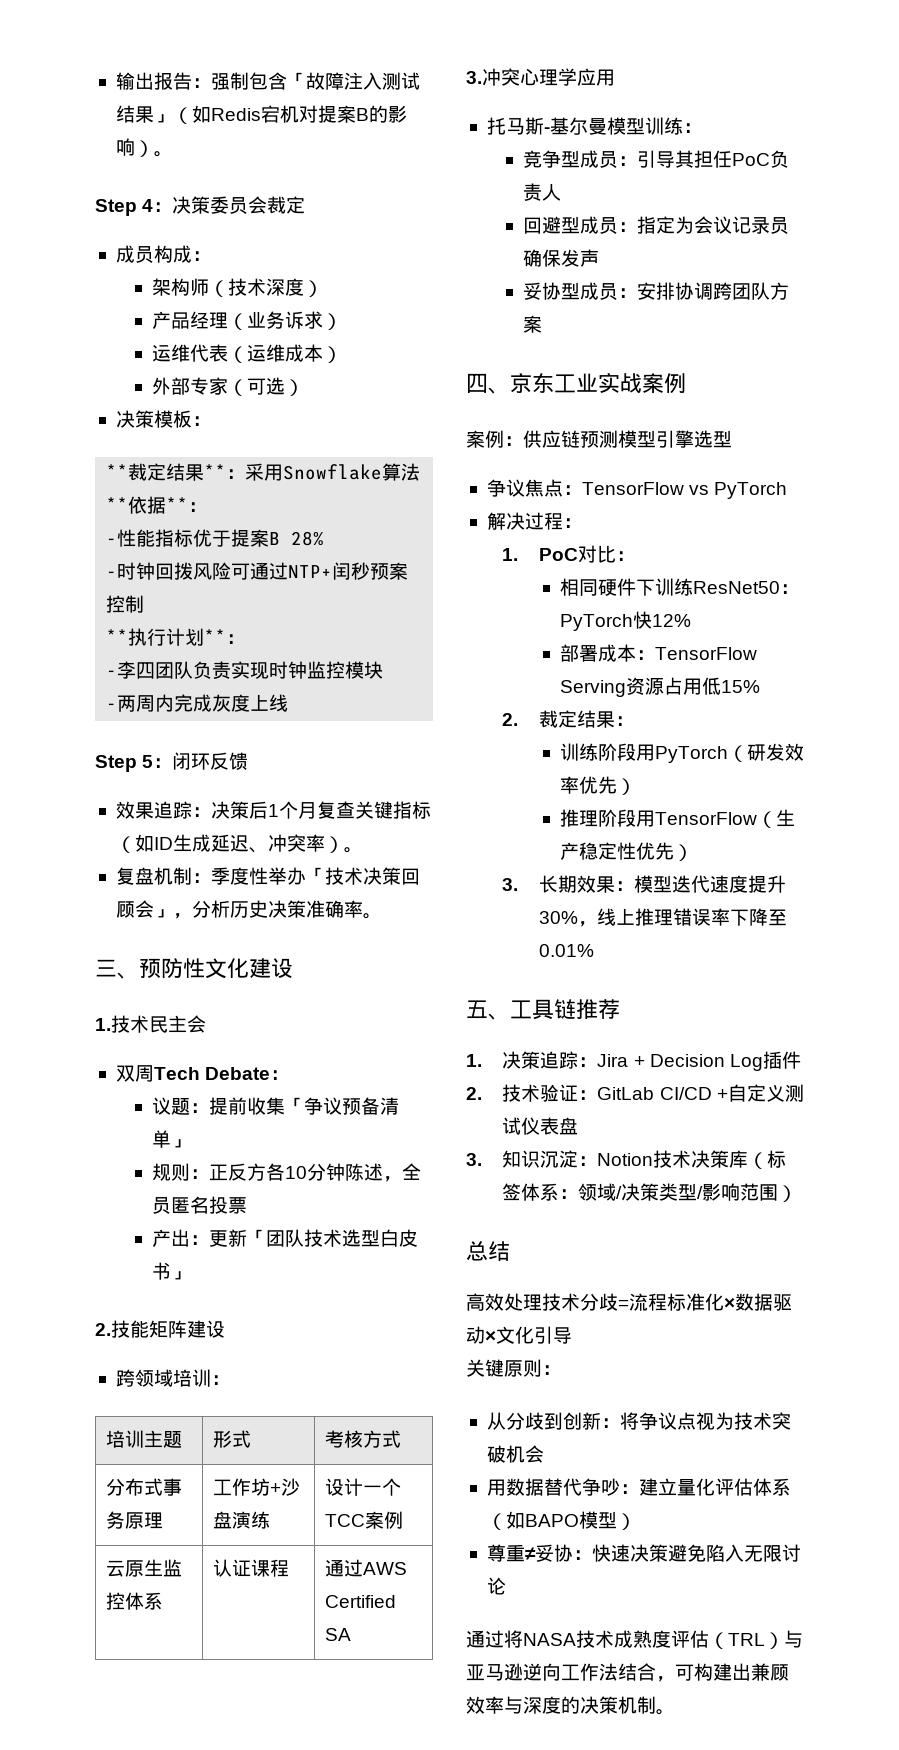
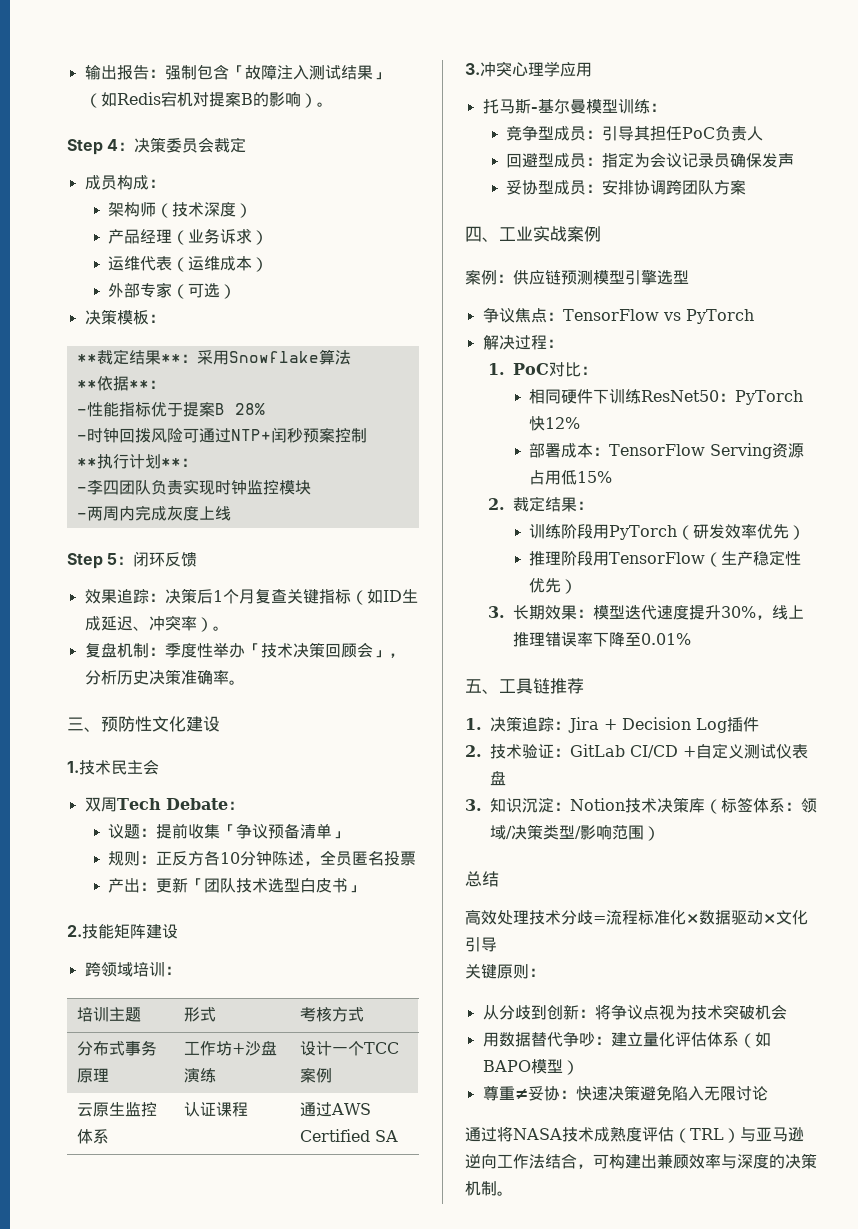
[510,373,554,393] 京东 -> (499, 239) none

